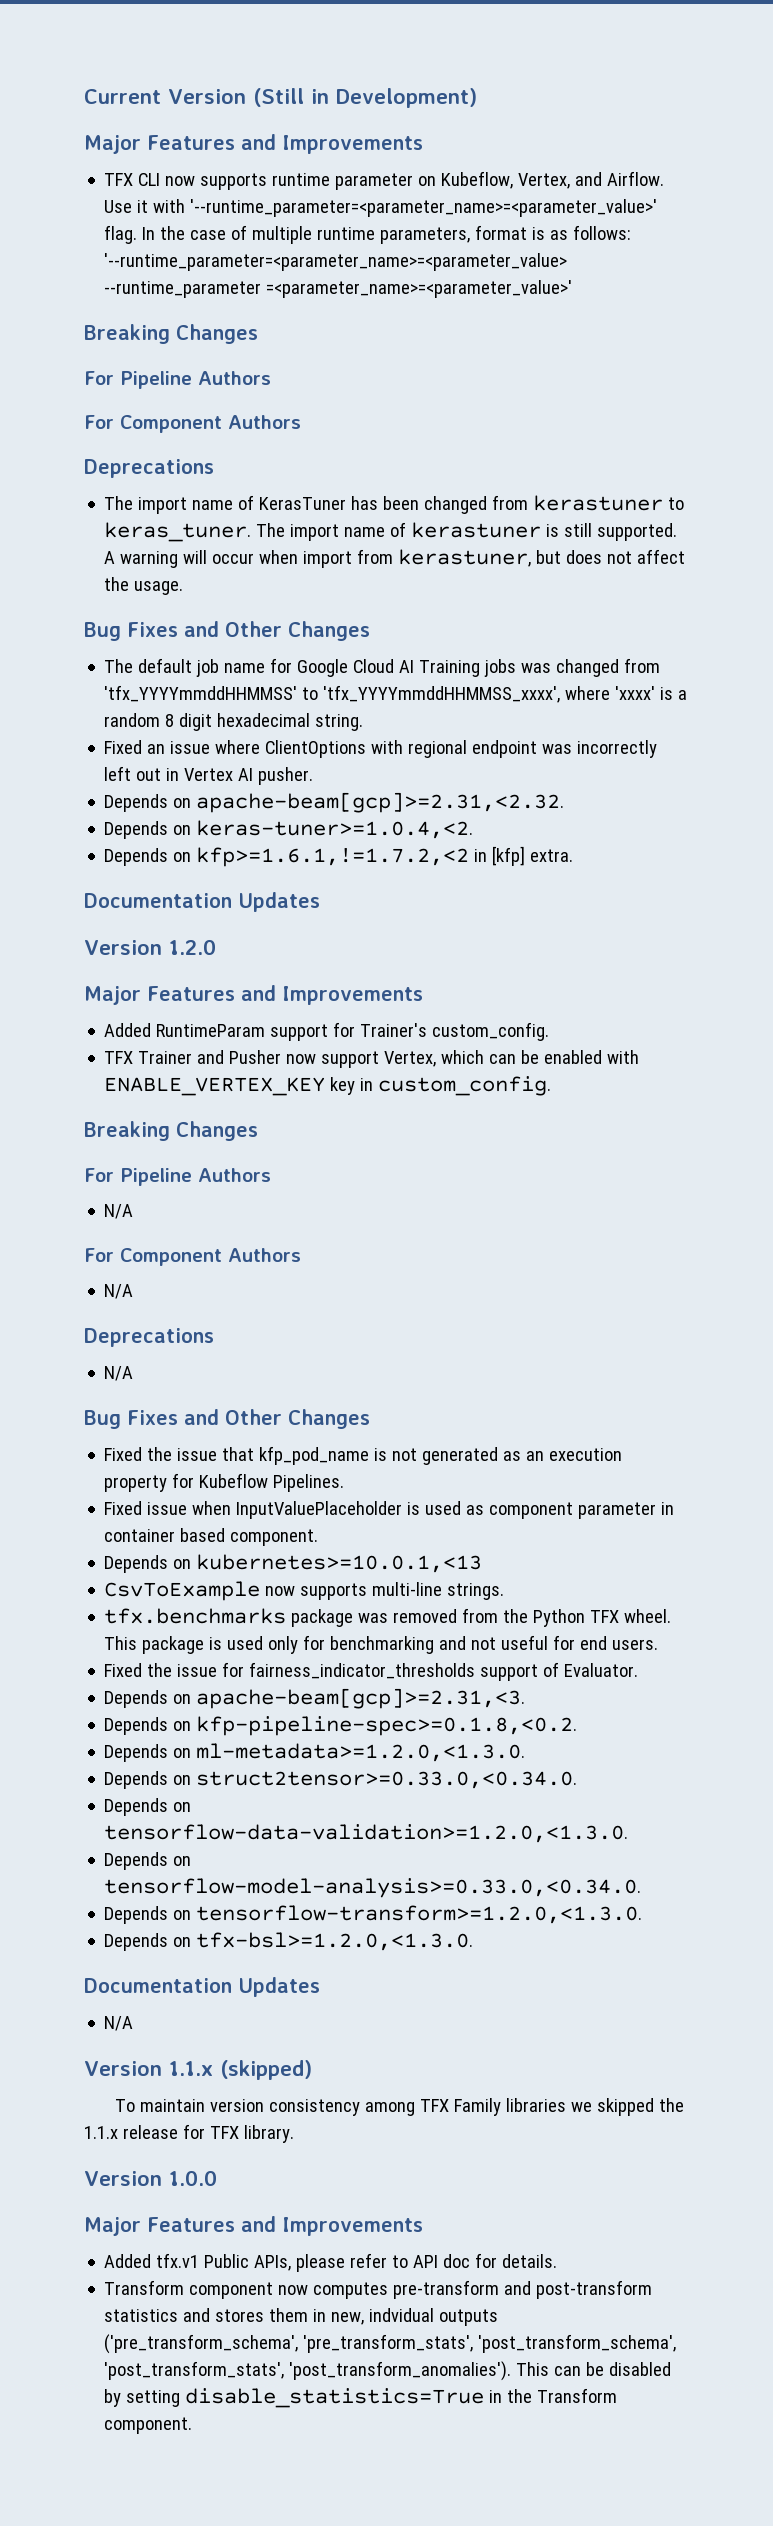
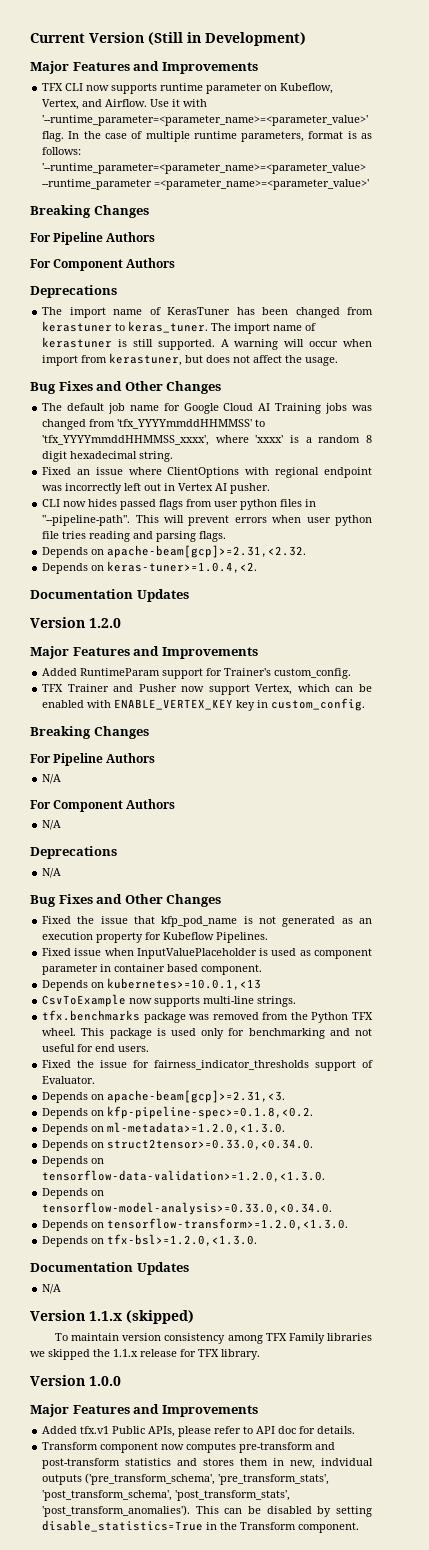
(314, 776) none -> [42,499,317,510] [42,515,372,526] [42,531,227,542] // CLI now hides passed flags from user python files in "--pipeline-path". This will prevent errors when user python file tries reading and parsing flags.
[104,846,574,867] // Depends on kfp>=1.6.1,!=1.7.2,<2 in [kfp] extra. -> (258, 567) none

